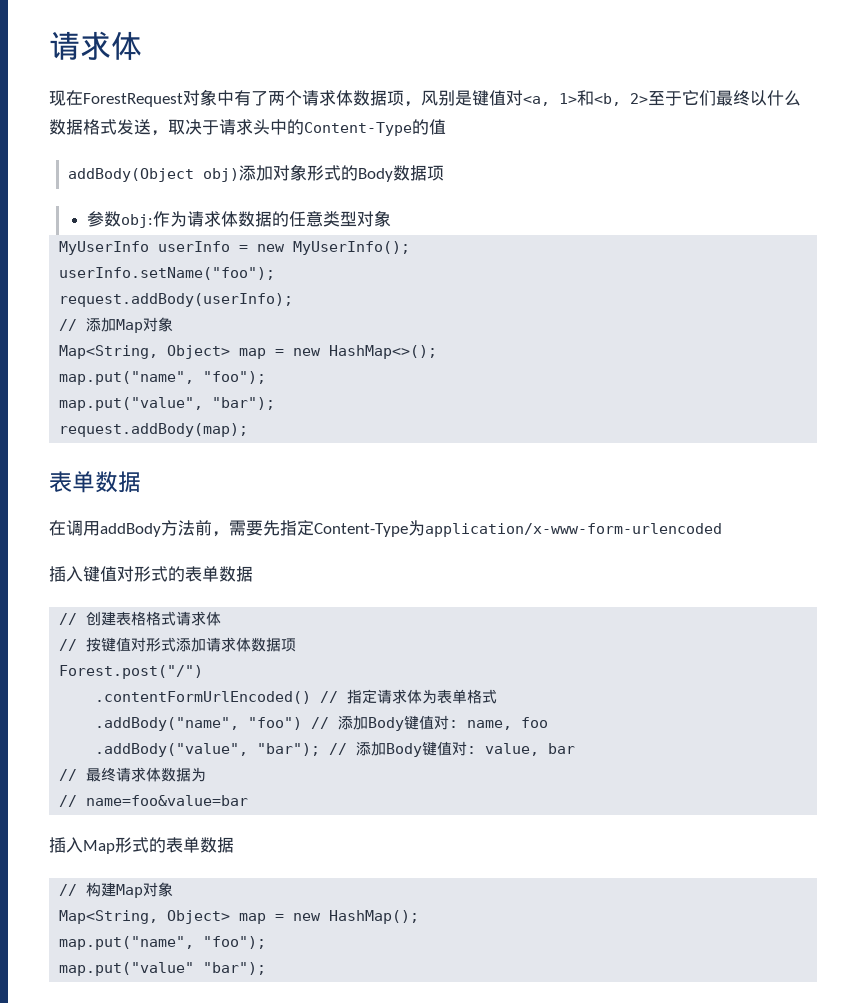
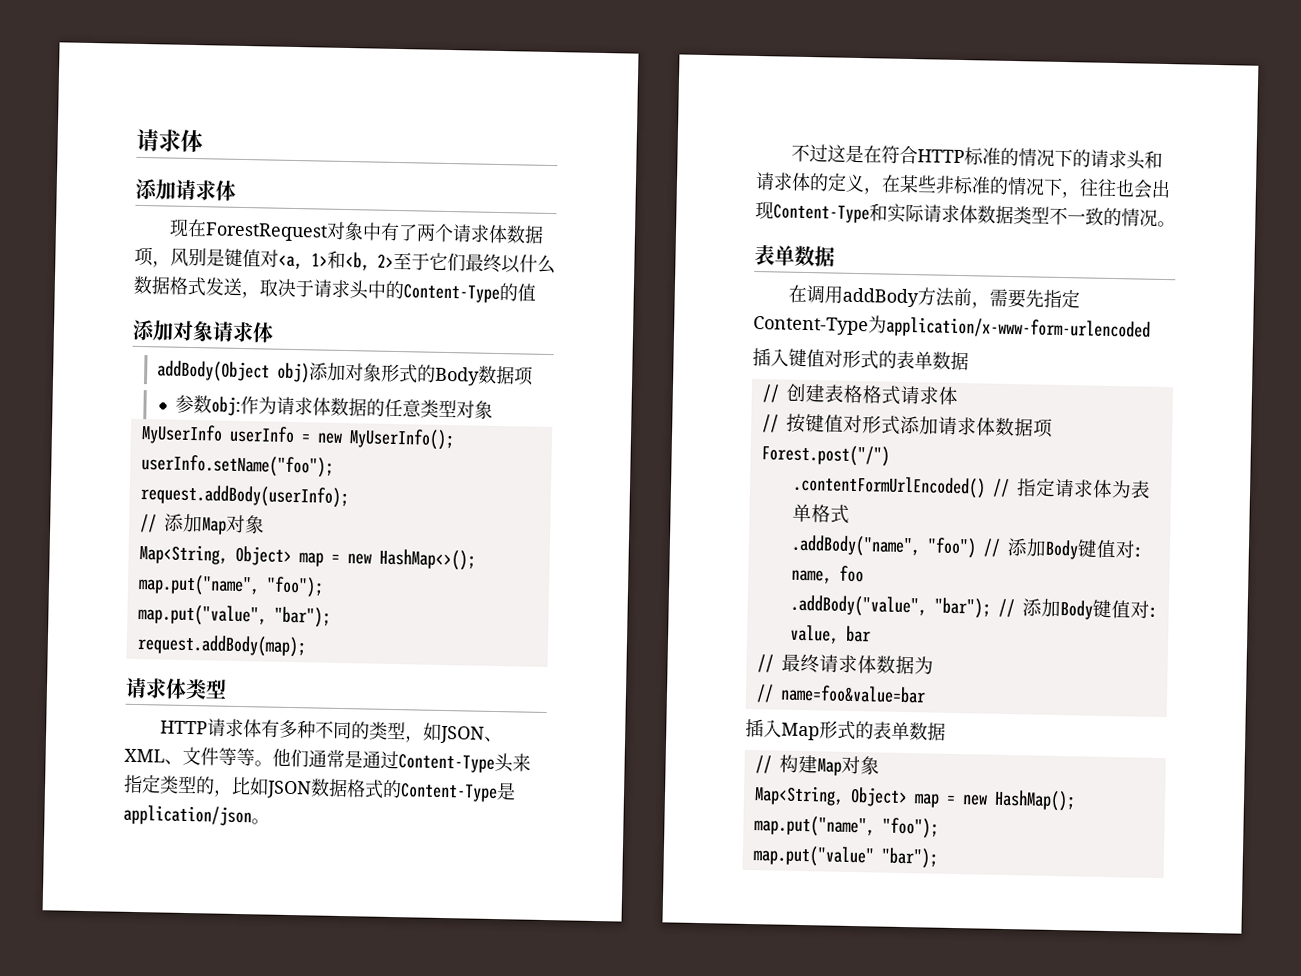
[49,31,142,60] 请求体 -> [136,128,203,153] [135,178,236,201] 请求体 // 添加请求体
(446, 127) none -> [132,319,274,343] // 添加对象请求体
(249, 430) none -> [125,677,227,700] [160,718,504,744] [124,746,531,774] [123,774,516,803] [123,804,270,827] [791,143,1164,170] [755,172,1171,199] [755,201,1176,228] // 请求体类型 // HTTP请求体有多种不同的类型，如JSON、XML、文件等等。他们通常是通过Content-Type头来指定类型的，比如JSON数据格式的Content-Type是application/json。 // 不过这是在符合HTTP标准的情况下的请求头和请求体的定义，在某些非标准的情况下，往往也会出现Content-Type和实际请求体数据类型不一致的情况。

